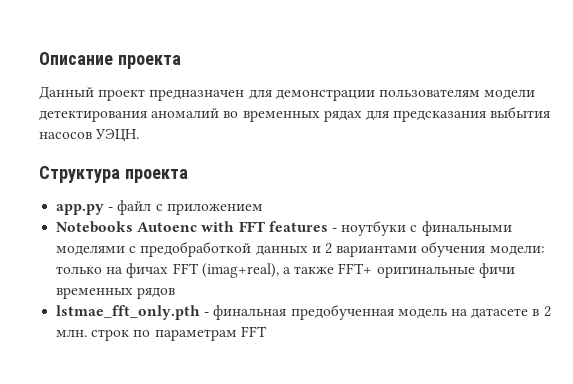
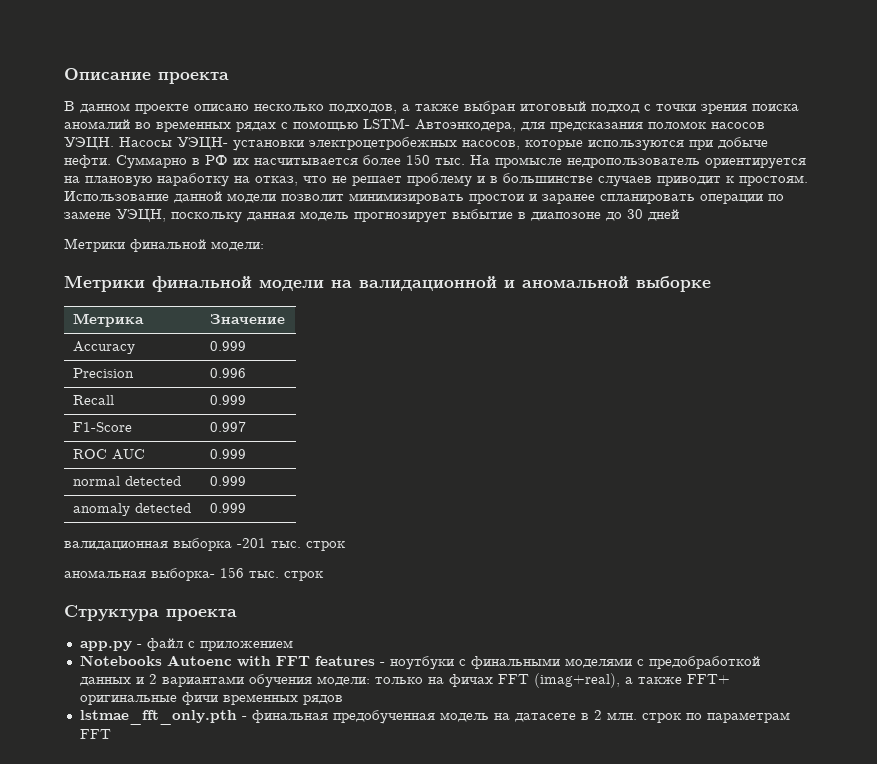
[39,86,536,101] [39,108,362,122] Данный проект предназначен для демонстрации пользователям модели детектирования аномалий во временных рядах -> [64,101,799,114] [64,118,516,132] В данном проекте описано несколько подходов, а также выбран итоговый подход с точки зрения поиска аномалий во временных рядах с помощью LSTM- Автоэнкодера,
[490,106,551,118] выбытия -> [648,121,707,129] поломок
(140, 135) none -> [119,137,768,151] [64,154,806,169] [64,173,808,187] [64,191,784,204] [64,209,679,223] [64,238,264,252] [64,275,711,292] [73,313,145,327] [210,314,286,324] [73,341,136,354] [210,341,247,351] [73,368,135,378] [210,368,247,378] [73,395,115,405] [210,395,247,405] [73,422,133,432] [210,421,247,432] [73,449,146,460] [210,449,247,459] [73,476,182,486] [210,476,247,486] [73,503,192,516] [210,503,247,513] [64,538,346,551] [64,567,324,581] Насосы УЭЦН- установки электроцетробежных насосов, которые используются при добыче нефти. Суммарно в РФ их насчитывается более 150 тыс. На промысле недропользователь ориентируется на плановую наработку на отказ, что не решает проблему и в большинстве случаев приводит к простоям. Использование данной модели позволит минимизировать простои и заранее спланировать операции по замене УЭЦН, поскольку данная модель прогнозирует выбытие в диапозоне до 30 дней // Метрики финальной модели: // Метрики финальной модели на валидационной и аномальной выборке // Метрика | Значение // Accuracy | 0.999 // Precision | 0.996 // Recall | 0.999 // F1-Score | 0.997 // ROC AUC | 0.999 // normal detected | 0.999 // anomaly detected | 0.999 // валидационная выборка -201 тыс. строк // аномальная выборка- 156 тыс. строк

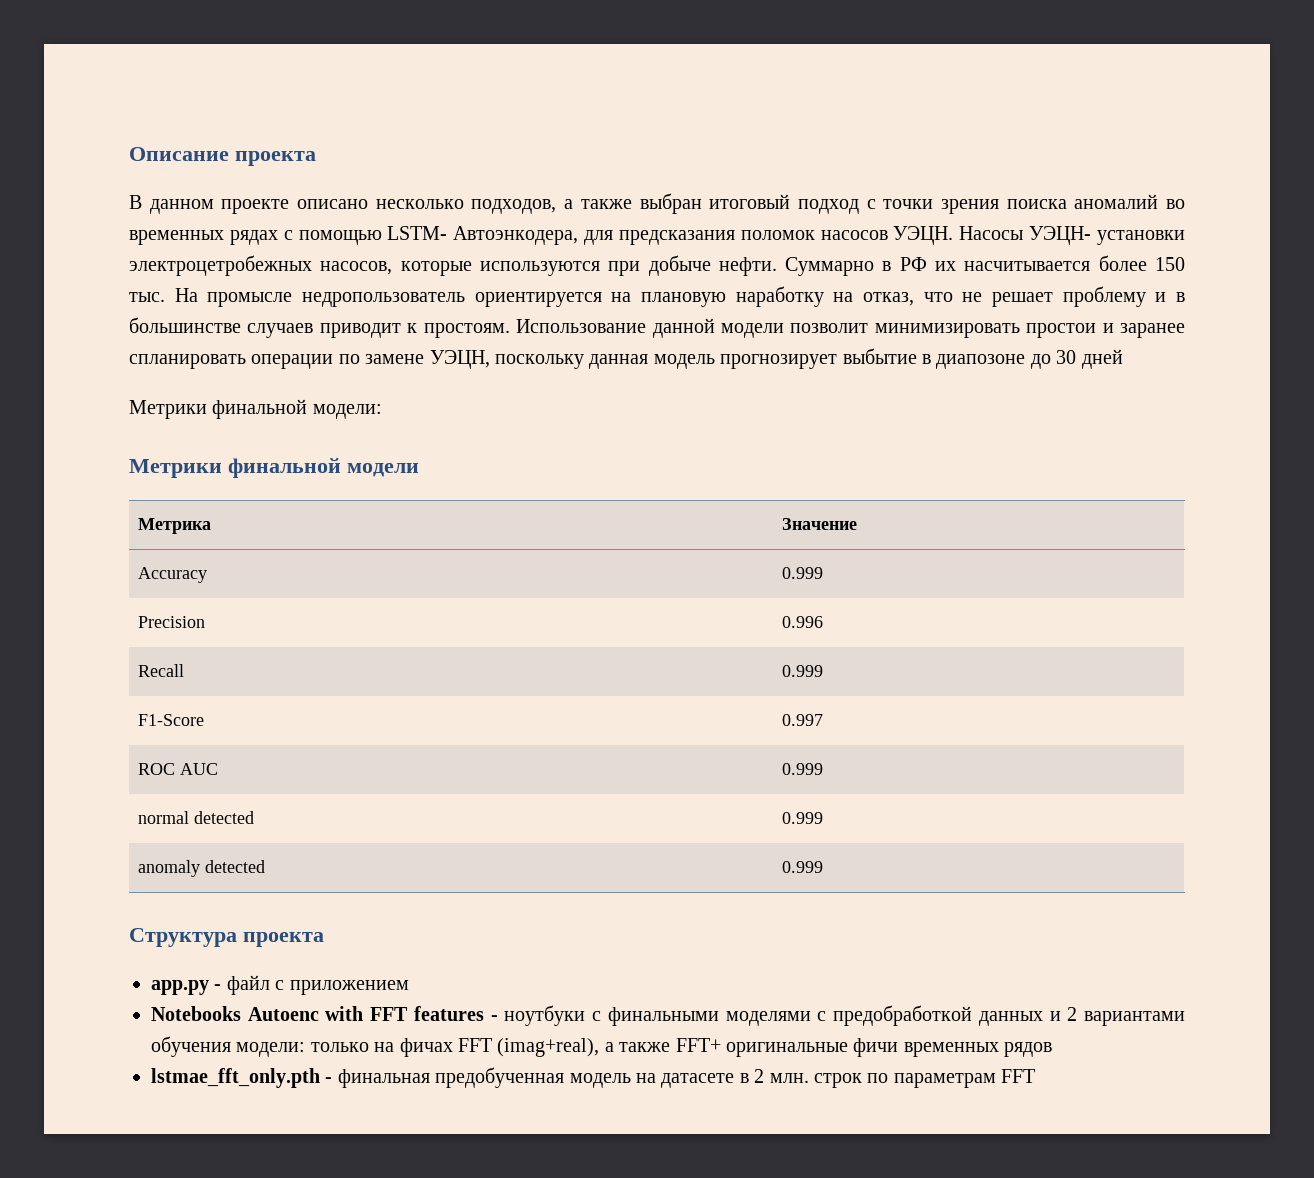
[331,276,711,292] на валидационной и аномальной выборке -> (419, 470) none
[64,538,346,551] [64,567,324,581] // валидационная выборка -201 тыс. строк // аномальная выборка- 156 тыс. строк -> (823, 867) none

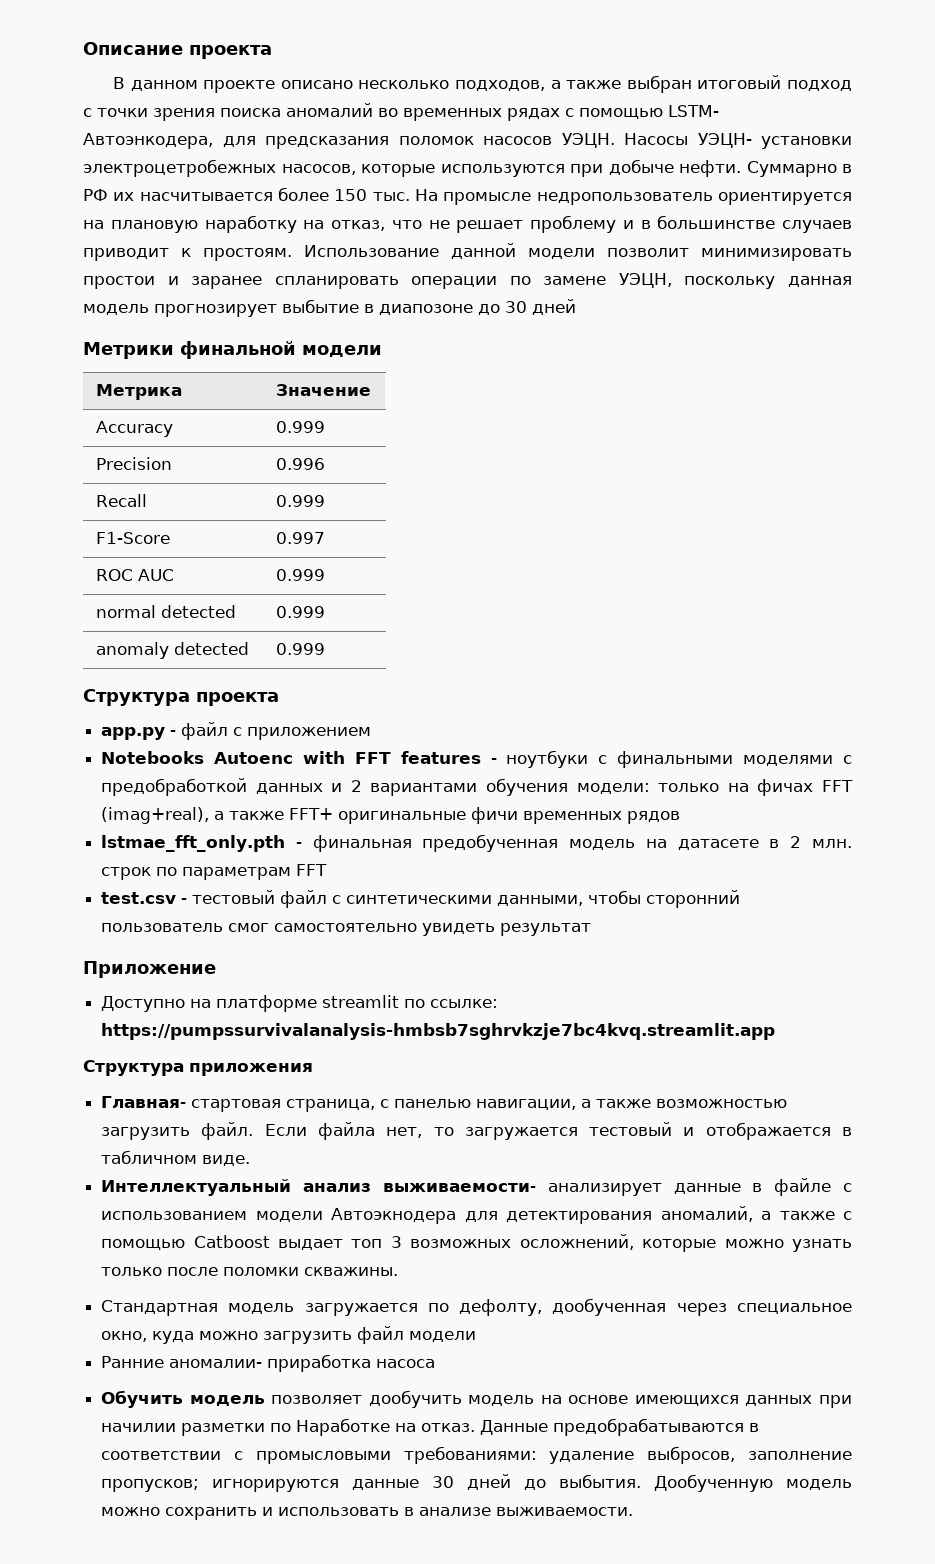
[129,399,382,419] // Метрики финальной модели: -> (576, 307) none
(1036, 1076) none -> [101,890,741,908] [101,923,592,936] [83,961,216,978] [101,995,499,1012] [101,1023,776,1040] [83,1060,313,1076] [101,1096,788,1112] [101,1122,852,1140] [101,1150,251,1166] [101,1178,852,1196] [101,1206,853,1224] [101,1234,853,1252] [101,1267,399,1276] [101,1298,853,1316] [101,1326,477,1344] [101,1354,436,1372] [101,1390,852,1408] [101,1418,760,1436] [101,1446,852,1464] [101,1474,852,1492] [101,1507,634,1520] // test.csv - тестовый файл с синтетическими данными, чтобы сторонний пользователь смог самостоятельно увидеть результат // Приложение // Доступно на платформе streamlit по ссылке: https://pumpssurvivalanalysis-hmbsb7sghrvkzje7bc4kvq.streamlit.app // Структура приложения // Главная- стартовая страница, с панелью навигации, а также возможностью загрузить файл. Если файла нет, то загружается тестовый и отображается в табличном виде. // Интеллектуальный анализ выживаемости- анализирует данные в файле с использованием модели Автоэкнодера для детектирования аномалий, а также с помощью Catboost выдает топ 3 возможных осложнений, которые можно узнать только после поломки скважины. // Стандартная модель загружается по дефолту, дообученная через специальное окно, куда можно загрузить файл модели // Ранние аномалии- приработка насоса // Обучить модель позволяет дообучить модель на основе имеющихся данных при начилии разметки по Наработке на отказ. Данные предобрабатываются в соответствии с промысловыми требованиями: удаление выбросов, заполнение пропусков; игнорируются данные 30 дней до выбытия. Дообученную модель можно сохранить и использовать в анализе выживаемости.

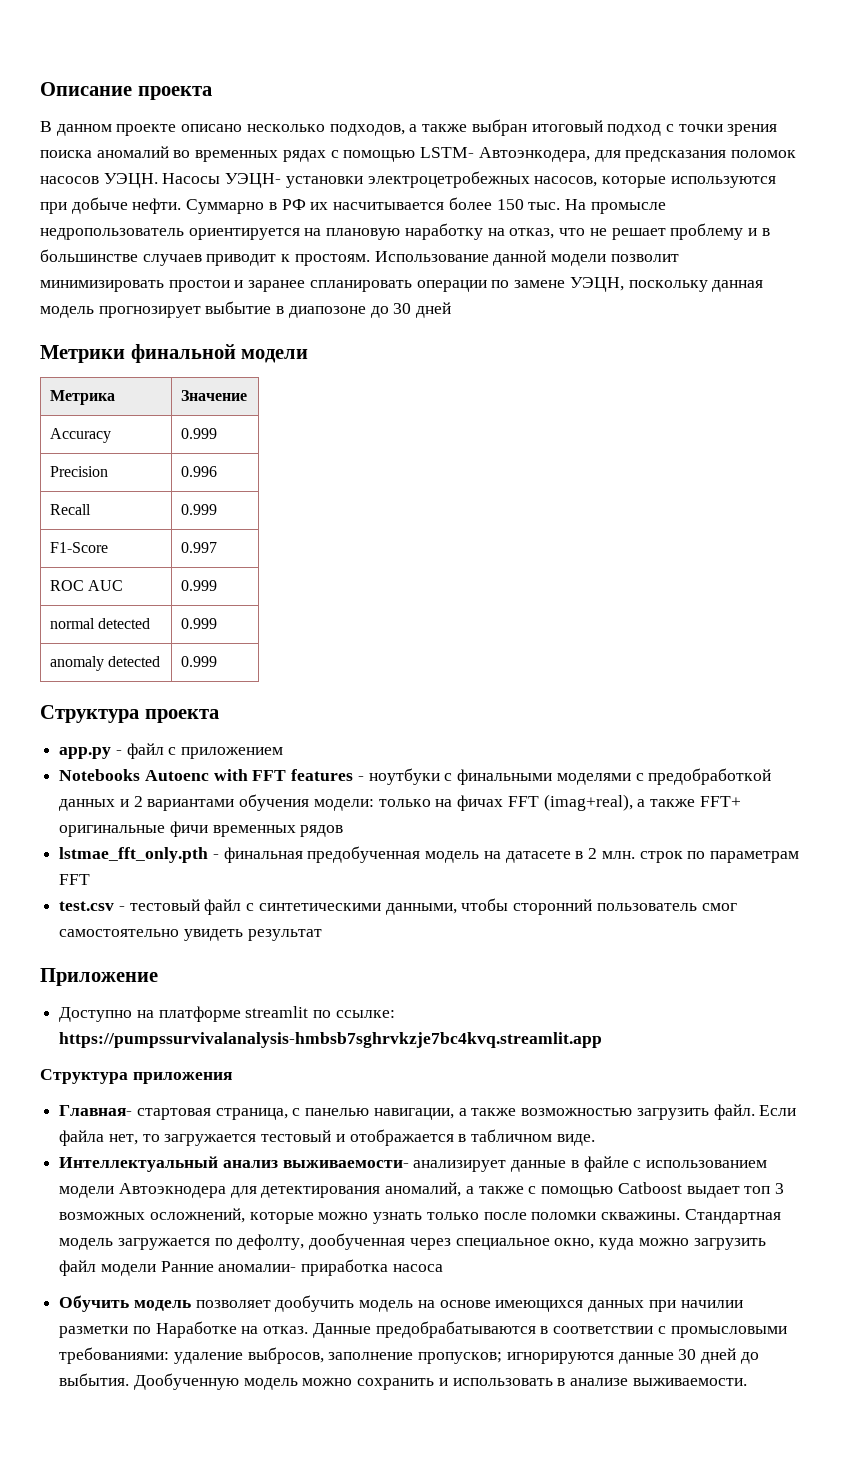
(399, 1271) // -> (681, 1216) none
(477, 1336) // -> (156, 1270) none

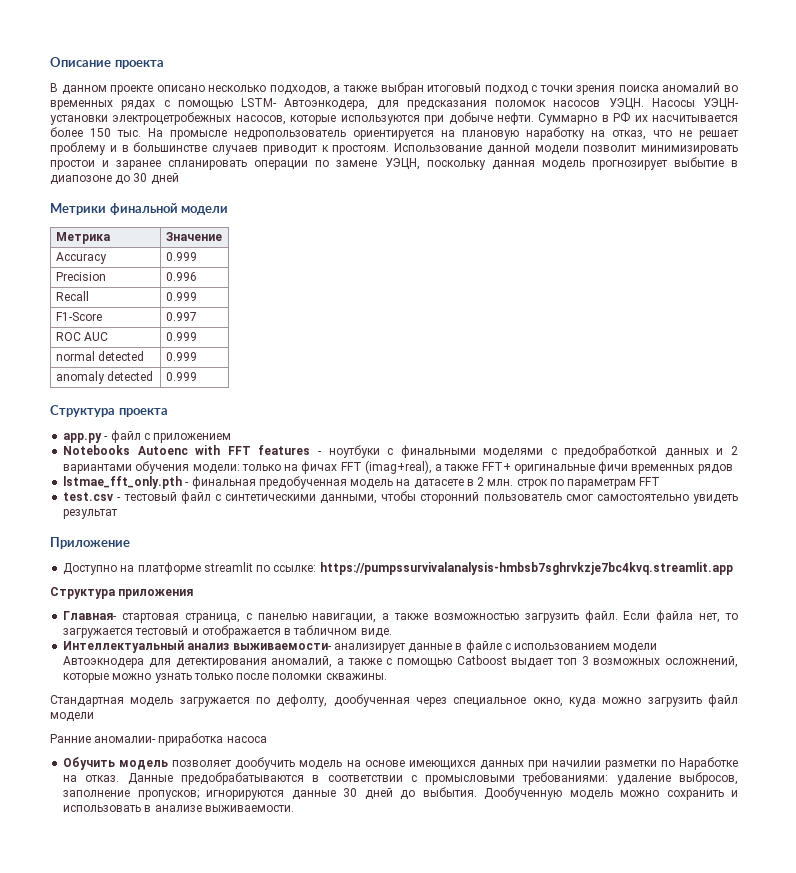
(681, 1216) none -> (387, 676) //
(156, 1270) none -> (94, 717) //

